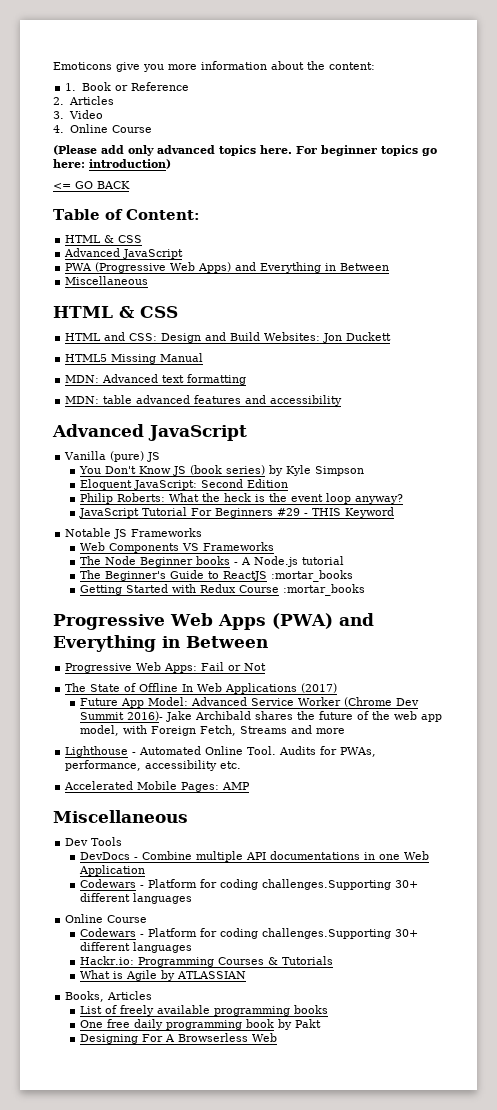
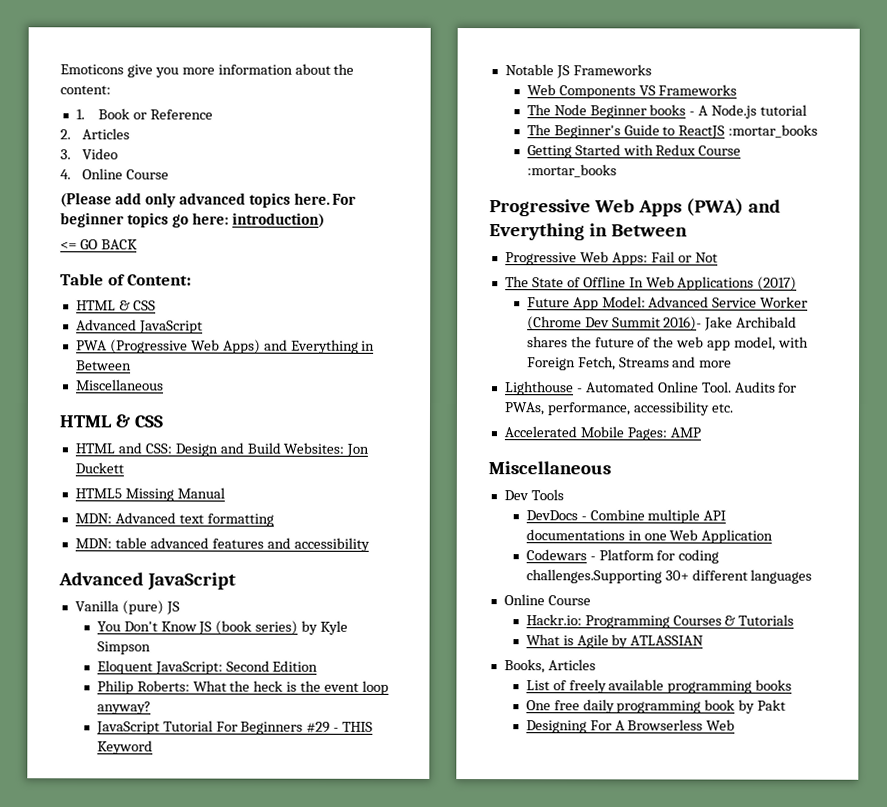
[80,928,419,939] [80,942,193,953] // Codewars - Platform for coding challenges.Supporting 30+ different languages -> (591, 600) none

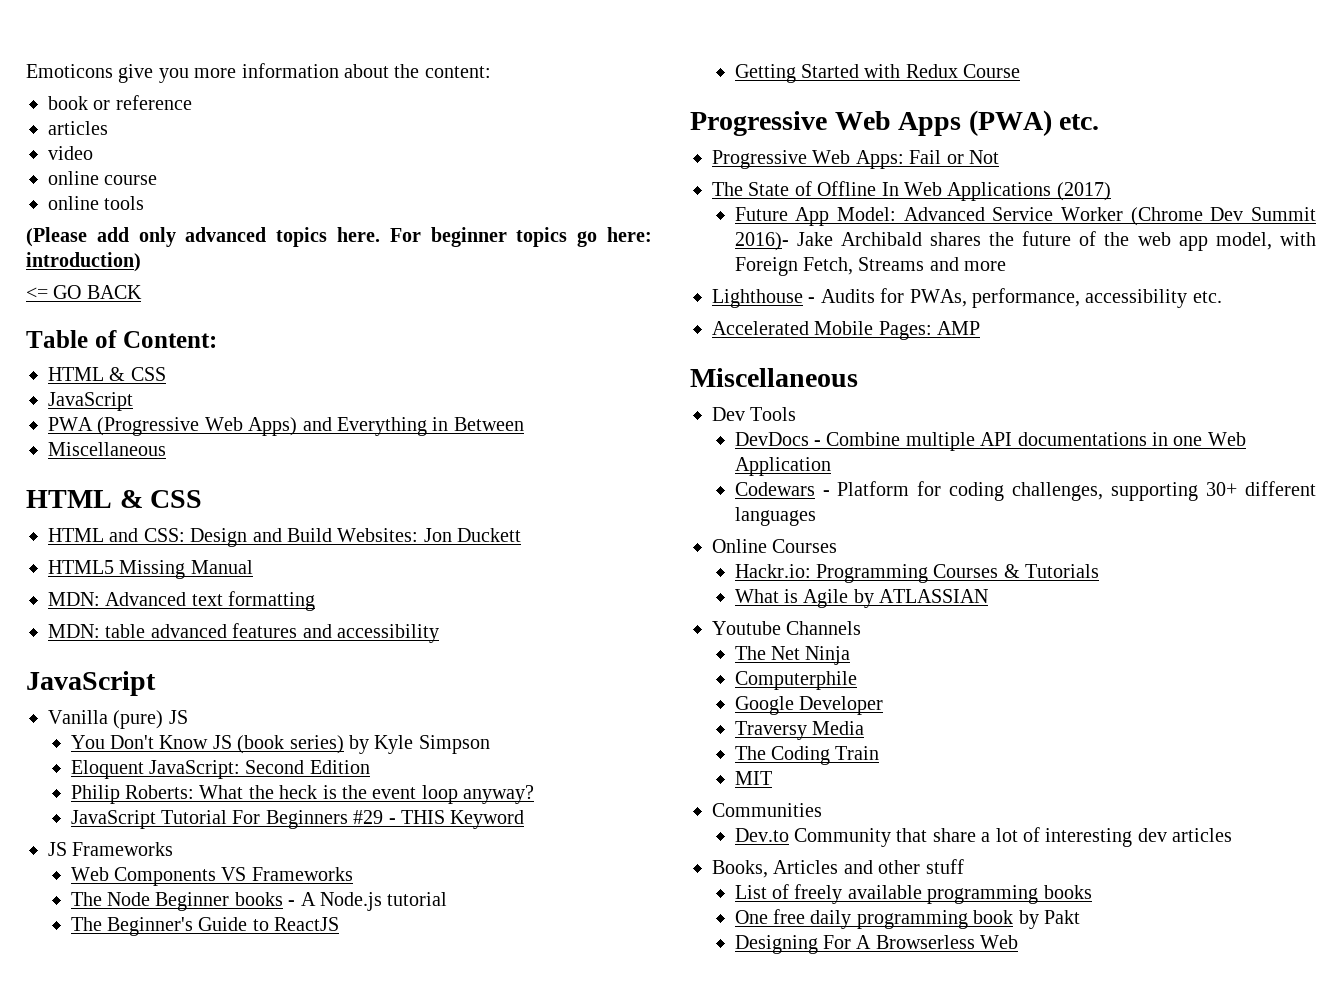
[75,108,213,120] [60,128,130,140] [60,148,118,160] [60,168,169,180] 1. Book or Reference // 2. Articles // 3. Video // 4. Online Course -> [48,95,192,110] [48,121,108,135] [48,146,93,160] [48,171,158,185] [48,196,145,210] book or reference // articles // video // online course // online tools
[75,319,137,331] Advanced -> (166, 374) none
[58,572,144,586] Advanced -> (439, 633) none
[504,64,554,76] Notable -> (525, 819) none
[728,124,819,138] :mortar_books -> (340, 924) none
[526,164,617,178] :mortar_books -> (1021, 71) none
[747,199,781,213] [489,223,688,241] and Everything in Between -> [1059,114,1100,130] etc.
[585,381,732,393] Automated Online Tool. -> (816, 300) none
[525,569,662,584] challenges.Supporting -> [1012,482,1199,501] challenges, supporting
[547,595,591,606] Course -> [772,539,838,553] Courses
(705, 640) none -> [712,621,862,635] [734,646,851,665] [734,671,857,690] [734,696,883,715] [734,721,864,740] [734,746,880,765] [734,771,772,785] [712,803,822,817] [734,827,1233,847] // Youtube Channels // The Net Ninja // Computerphile // Google Developer // Traversy Media // The Coding Train // MIT // Communities // Dev.to Community that share a lot of interesting dev articles
(596, 665) none -> [843,859,964,874] and other stuff

